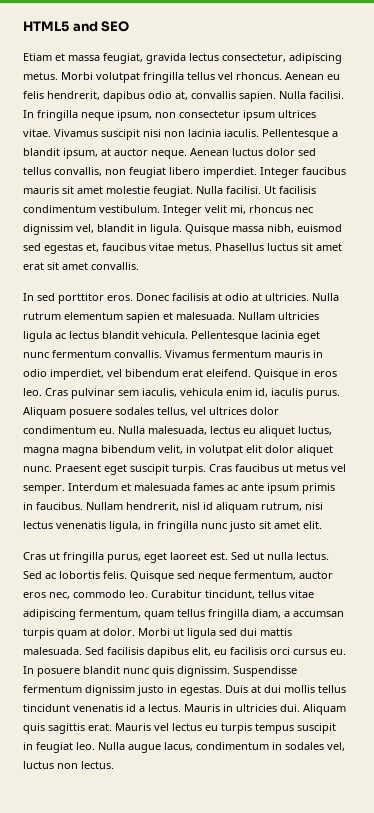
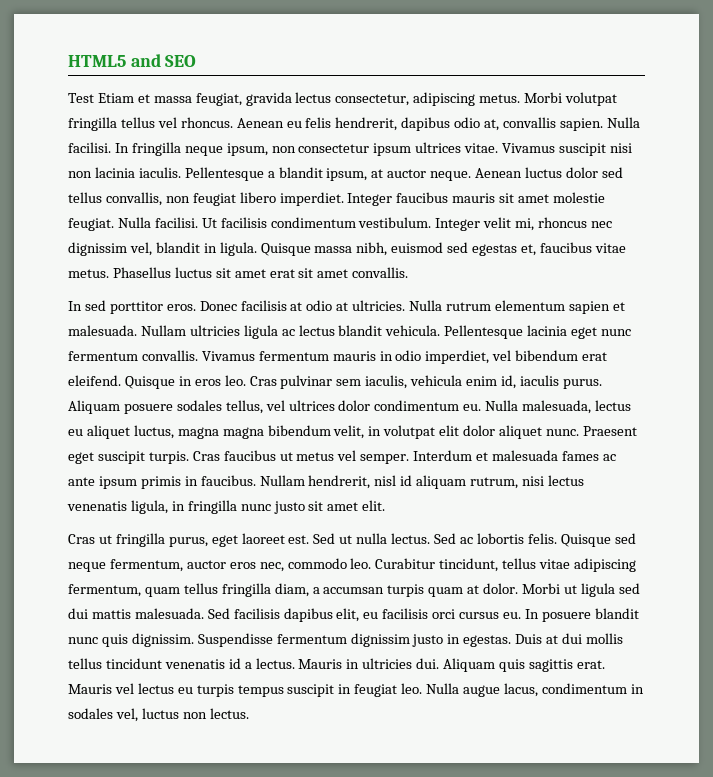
(130, 26) none -> [68,93,94,103] Test

